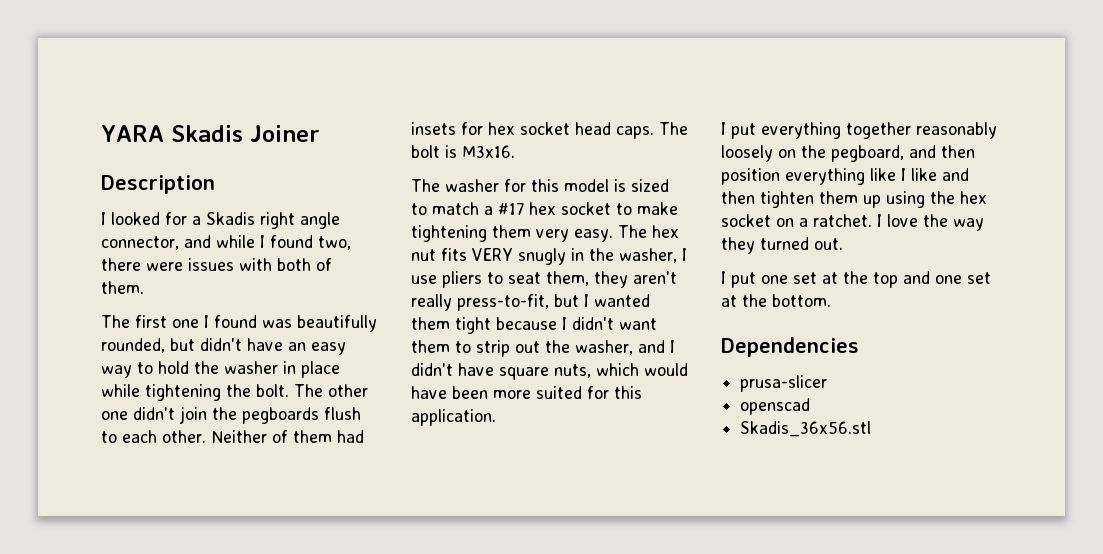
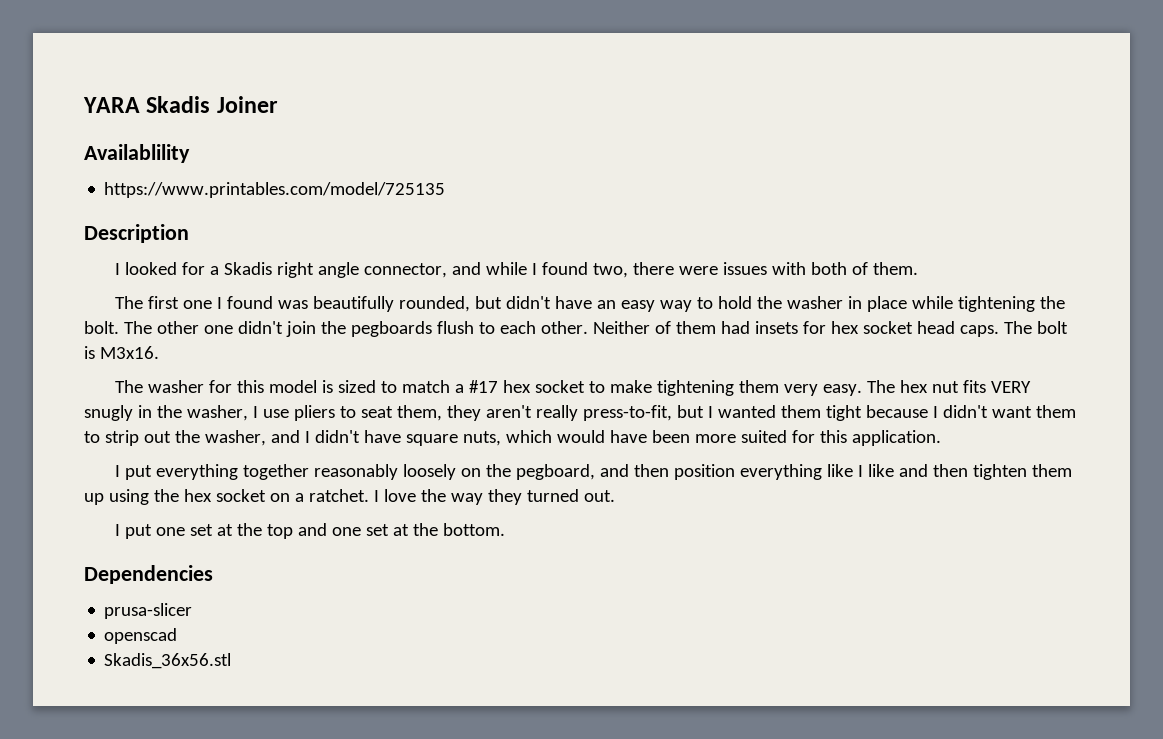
(320, 133) none -> [84,144,190,163] [104,182,446,198] // Availablility // https://www.printables.com/model/725135

